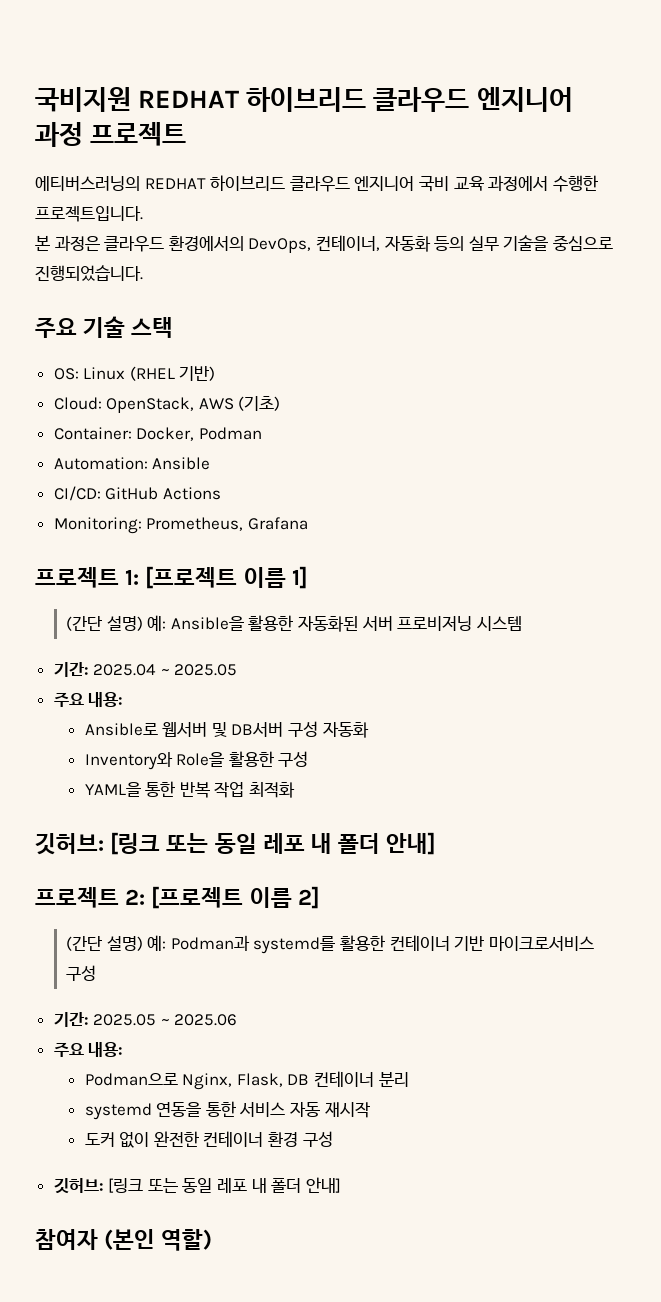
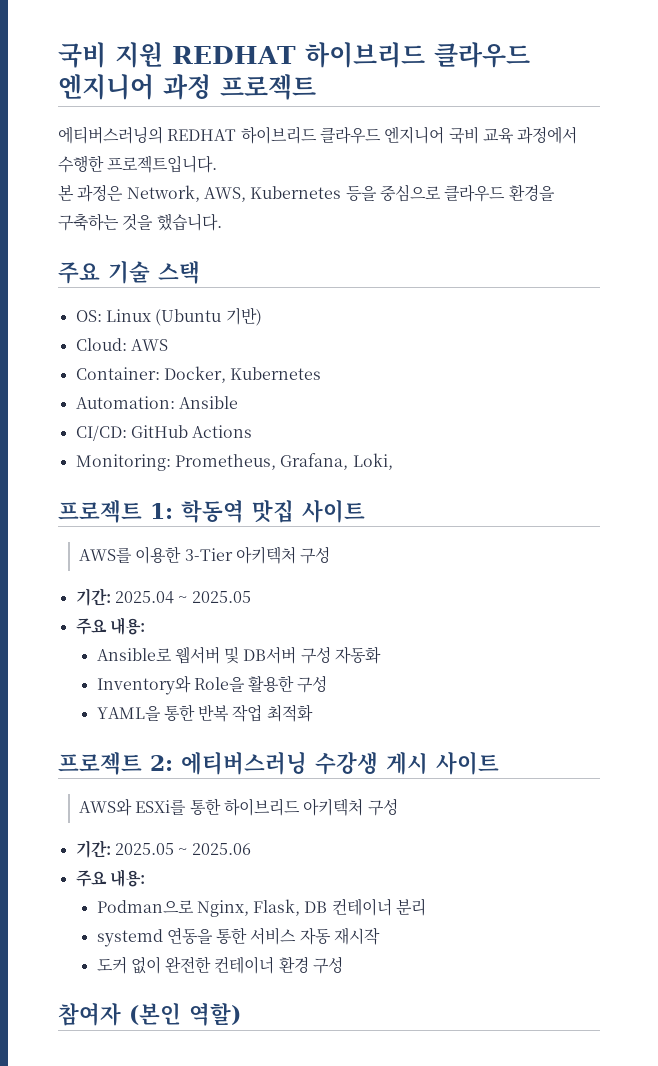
[35,87,131,112] 국비지원 -> [58,42,163,68] 국비 지원
[104,235,613,253] [35,265,143,281] 클라우드 환경에서의 DevOps, 컨테이너, 자동화 등의 실무 기술을 중심으로 진행되었습니다. -> [126,184,555,202] [58,213,222,231] Network, AWS, Kubernetes 등을 중심으로 클라우드 환경을 구축하는 것을 했습니다.
[129,366,175,381] (RHEL -> [155,309,222,326] (Ubuntu
[106,397,195,413] OpenStack, -> (127, 344) none
[238,396,281,411] (기초) -> (168, 345) none
[198,427,262,440] Podman -> [230,367,322,380] Kubernetes
[247,517,308,530] Grafana -> [280,453,393,470] Grafana, Loki,
[145,566,308,589] [65,615,522,632] [프로젝트 이름 1] // (간단 설명) 예: Ansible을 활용한 자동화된 서버 프로비저닝 시스템 -> [181,499,365,523] [78,546,331,564] 학동역 맛집 사이트 // AWS를 이용한 3-Tier 아키텍처 구성
[35,832,437,855] [35,886,320,909] [65,935,594,954] 깃허브: [링크 또는 동일 레포 내 폴더 안내] // 프로젝트 2: [프로젝트 이름 2] // (간단 설명) 예: Podman과 systemd를 활용한 컨테이너 기반 마이크로서비스 -> [58,751,499,775] [78,798,364,816] 프로젝트 2: 에티버스러닝 수강생 게시 사이트 // AWS와 ESXi를 통한 하이브리드 아키텍처
[53,1177,341,1194] // 깃허브: [링크 또는 동일 레포 내 폴더 안내] -> (344, 965) none

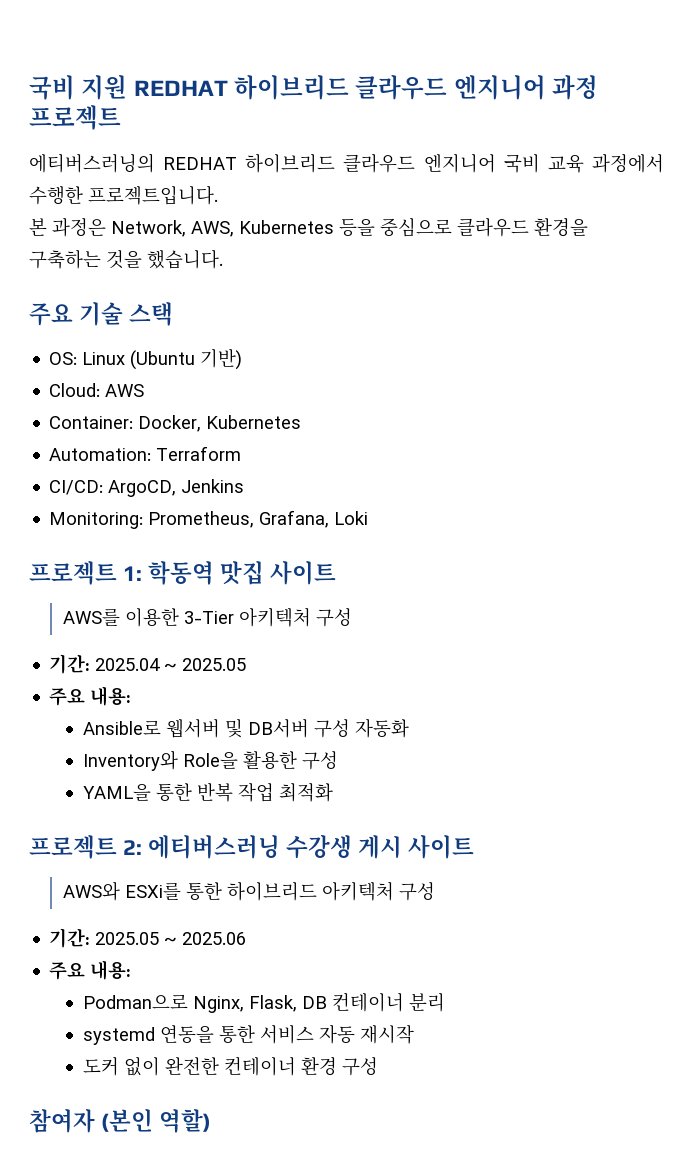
[178,396,238,409] Ansible -> [156,446,242,461] Terraform
[130,425,253,438] GitHub Actions -> [108,479,245,497] ArgoCD, Jenkins
[352,453,393,470] Loki, -> [334,511,369,525] Loki

